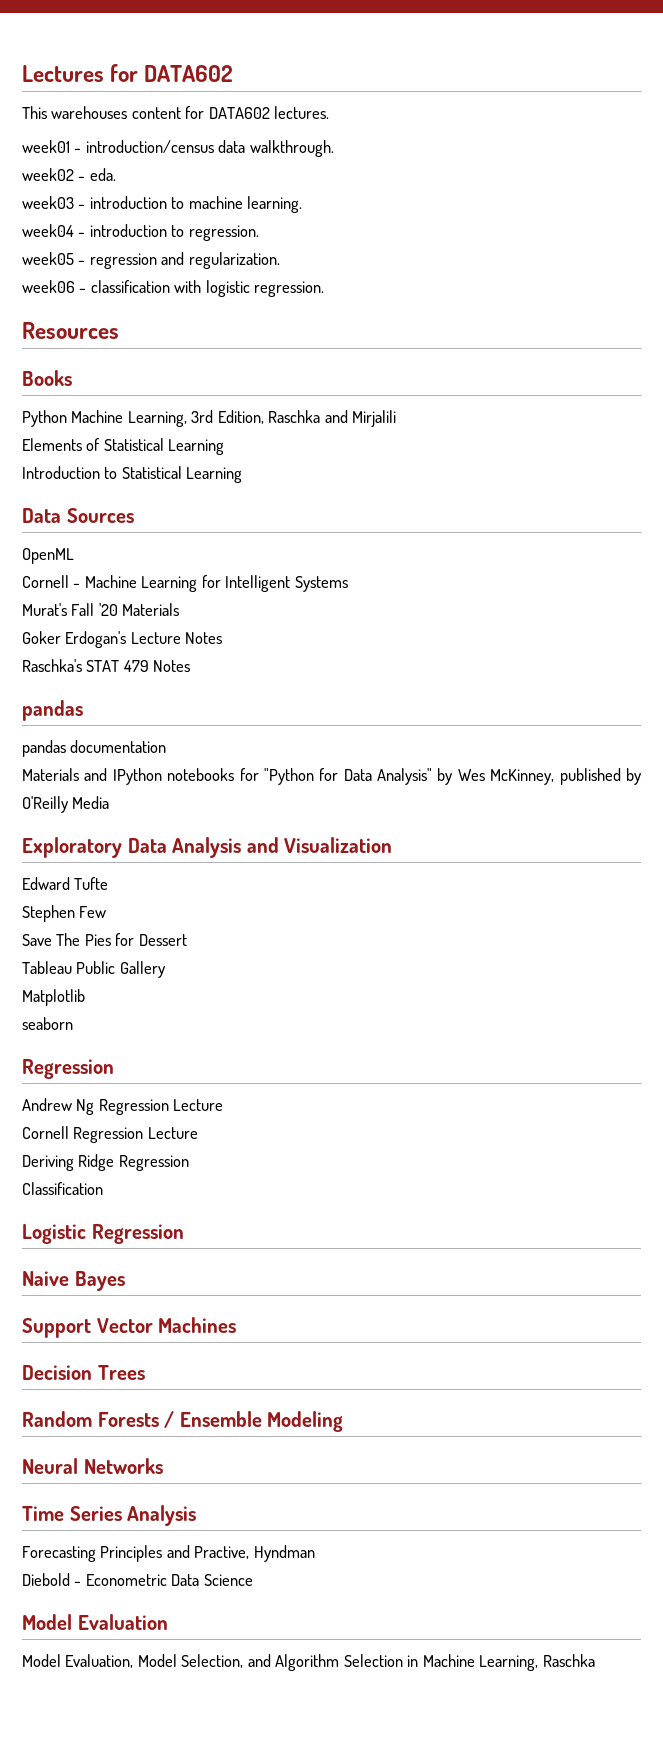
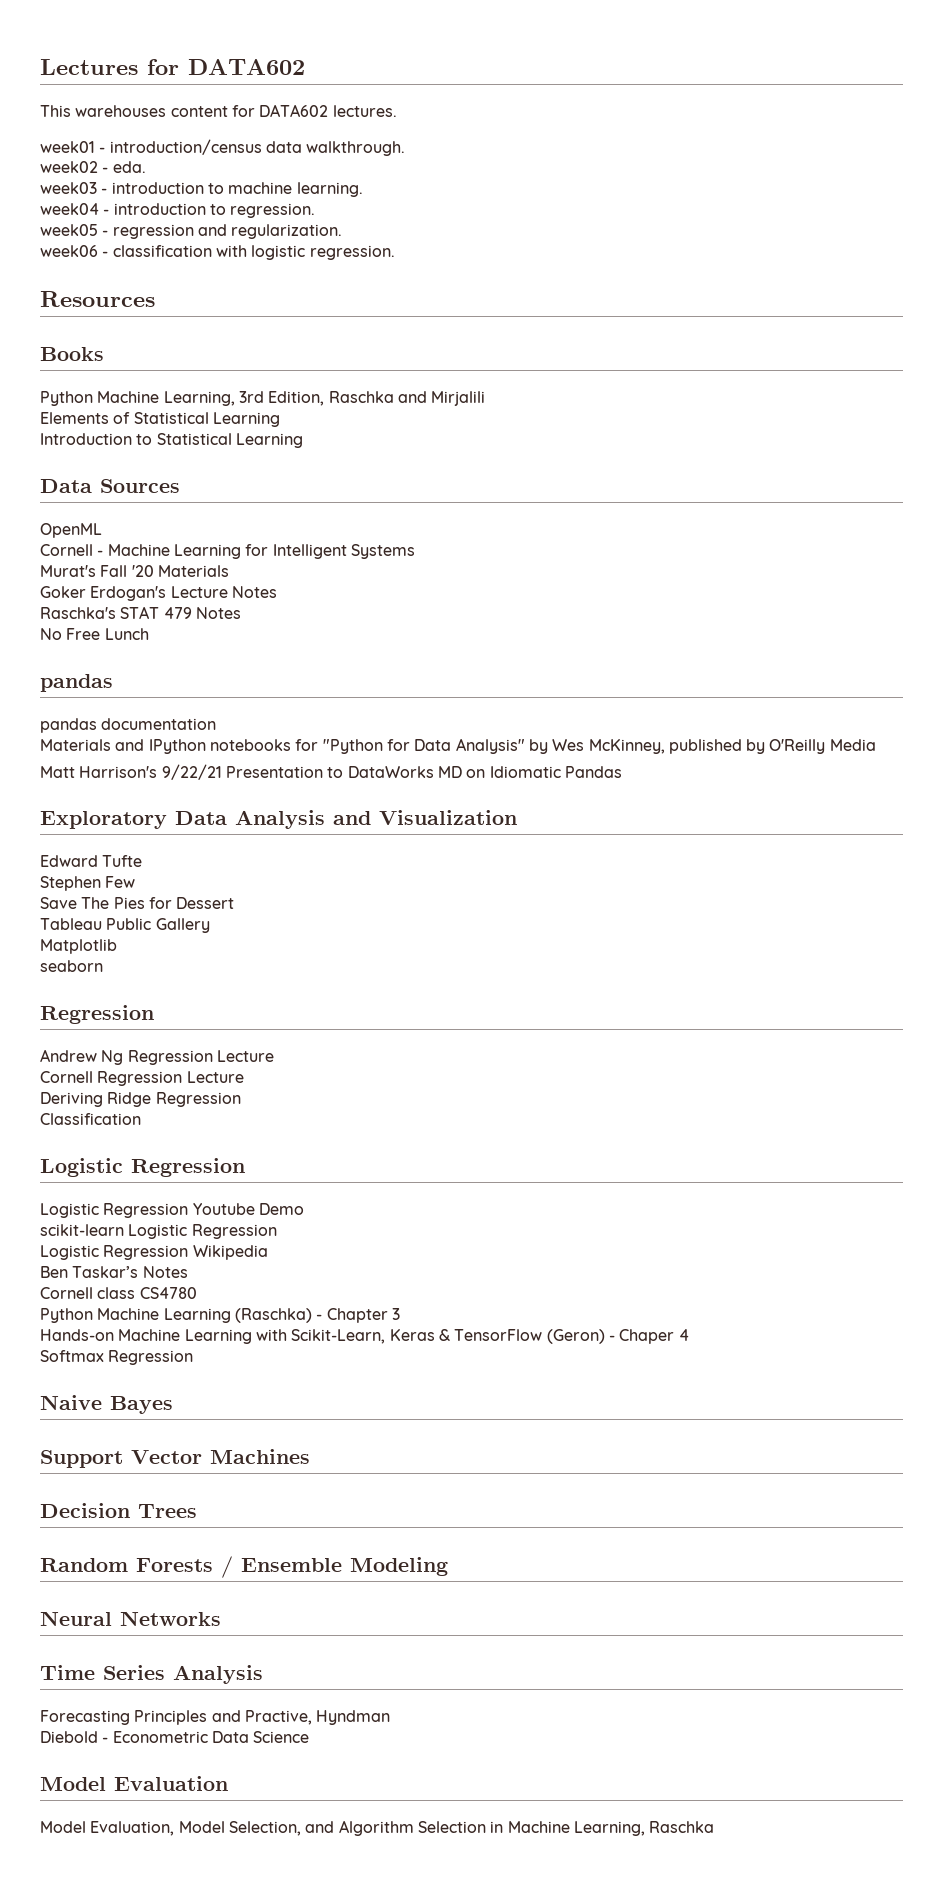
(191, 666) none -> [40,628,149,640] // No Free Lunch
(110, 802) none -> [40,764,622,780] // Matt Harrison's 9/22/21 Presentation to DataWorks MD on Idiomatic Pandas
(184, 1234) none -> [40,1203,304,1218] [40,1224,277,1239] [40,1245,268,1260] [40,1266,188,1278] [40,1287,197,1299] [40,1308,400,1323] [40,1329,689,1344] [40,1350,194,1365] // Logistic Regression Youtube Demo // scikit-learn Logistic Regression // Logistic Regression Wikipedia // Ben Taskar’s Notes // Cornell class CS4780 // Python Machine Learning (Raschka) - Chapter 3 // Hands-on Machine Learning with Scikit-Learn, Keras & TensorFlow (Geron) - Chaper 4 // Softmax Regression

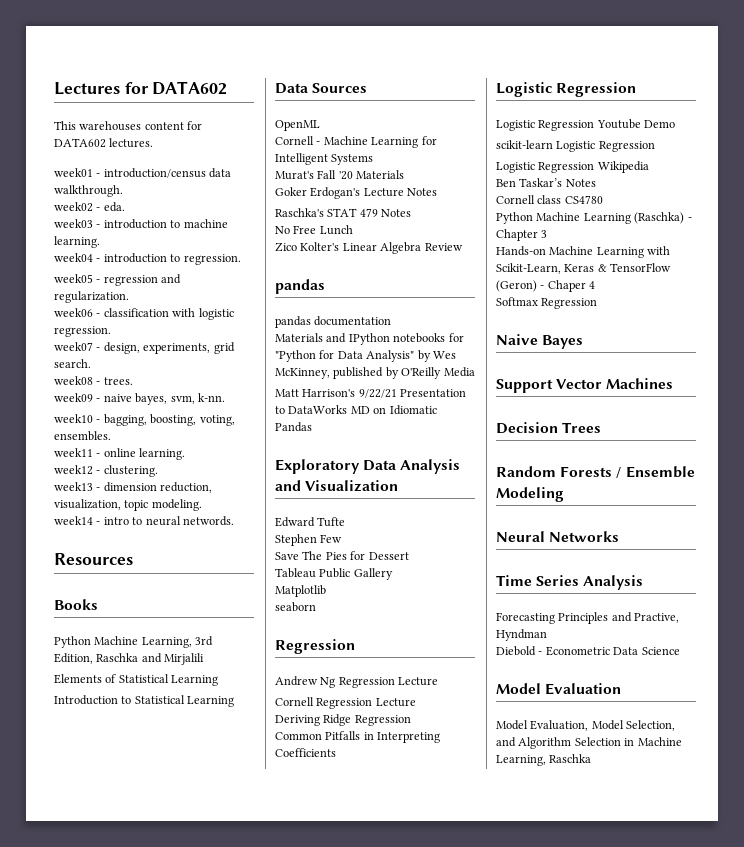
(395, 252) none -> [54,342,235,354] [54,359,91,368] [54,376,133,385] [54,393,225,405] [54,414,235,426] [54,431,111,441] [54,448,186,460] [54,465,158,477] [54,482,213,493] [54,499,202,511] [54,516,234,526] // week07 - design, experiments, grid search. // week08 - trees. // week09 - naive bayes, svm, k-nn. // week10 - bagging, boosting, voting, ensembles. // week11 - online learning. // week12 - clustering. // week13 - dimension reduction, visualization, topic modeling. // week14 - intro to neural networds.
(149, 634) none -> [275,242,463,254] // Zico Kolter's Linear Algebra Review
[40,1113,141,1125] Classification -> [275,731,441,743] [275,748,336,757] Common Pitfalls in Interpreting Coefficients

